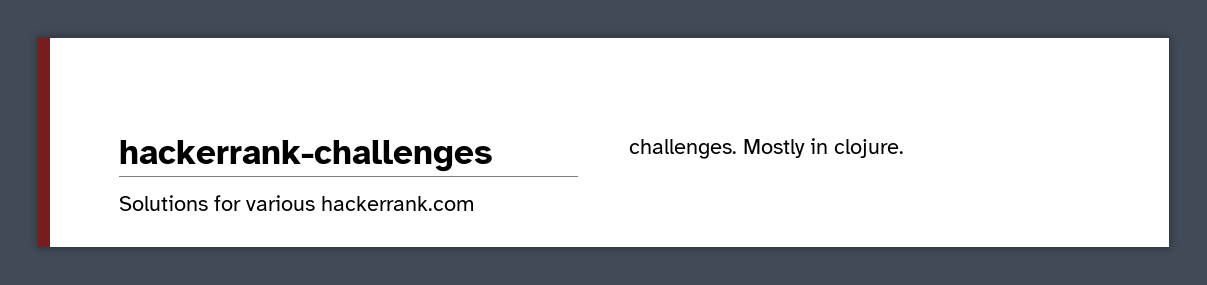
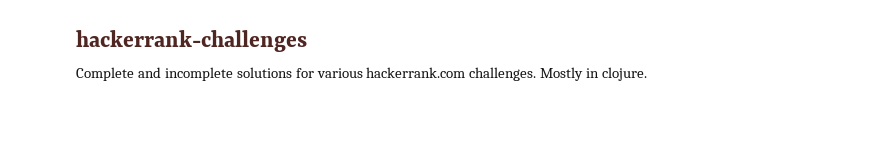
[119,195,208,211] Solutions -> [76,67,292,81] Complete and incomplete solutions

